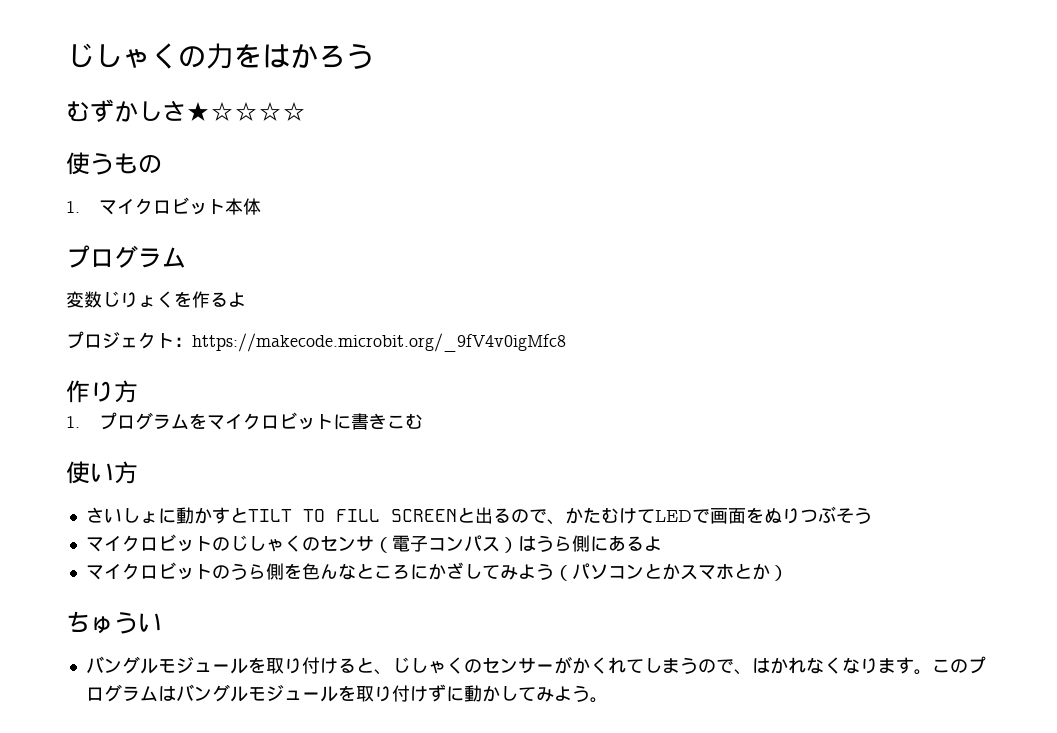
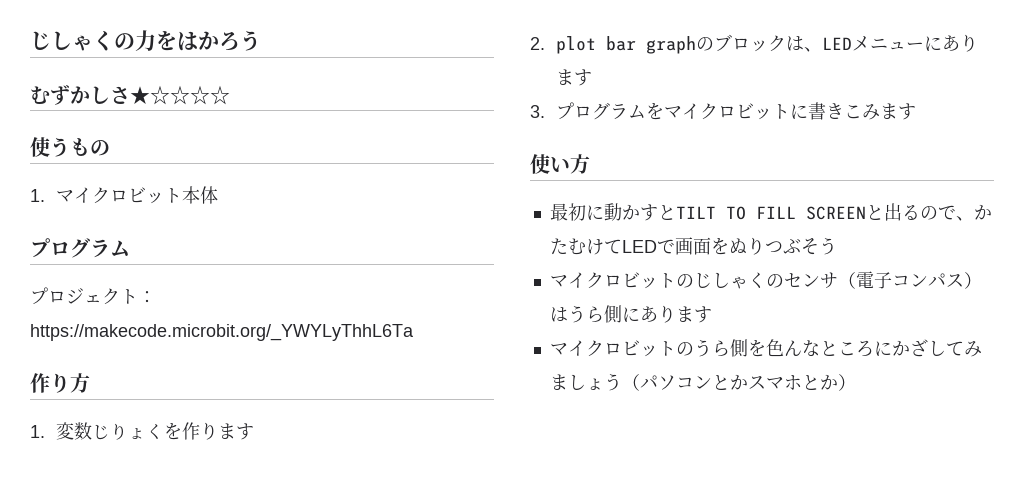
[66,291,246,308] [66,331,566,352] [66,380,138,403] [66,416,80,428] 変数じりょくを作るよ // プロジェクト：https://makecode.microbit.org/_9fV4v0igMfc8 // 作り方 // 1. -> [30,287,156,305] [30,324,414,341] [30,373,90,393] [30,422,255,440] [530,34,979,54] [556,69,593,86] [530,105,545,118] プロジェクト：https://makecode.microbit.org/_YWYLyThhL6Ta // 作り方 // 1.変数じりょくを作ります // 2. plot bar graphのブロックは、LEDメニューにあります // 3.
[404,413,423,429] む -> [862,103,917,120] みます
[85,507,158,523] さいしょ -> [549,203,586,221] 最初
[625,536,662,551] るよ -> [657,305,712,323] ります
[517,564,536,579] よ -> [549,374,604,390] ましょ
[66,611,162,634] [85,656,986,675] [85,684,608,703] // ちゅうい // バングルモジュールを取り付けると、じしゃくのセンサーがかくれてしまうので、はかれなくなります。このプログラムはバングルモジュールを取り付けずに動かしてみよう。 -> (856, 382) none

